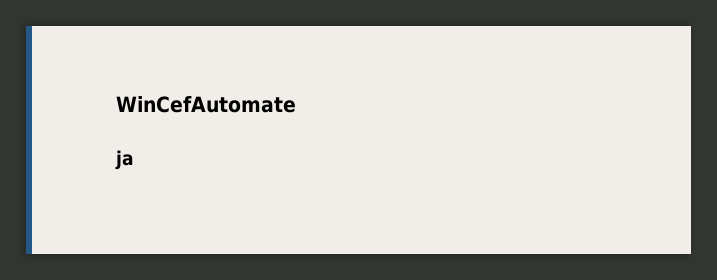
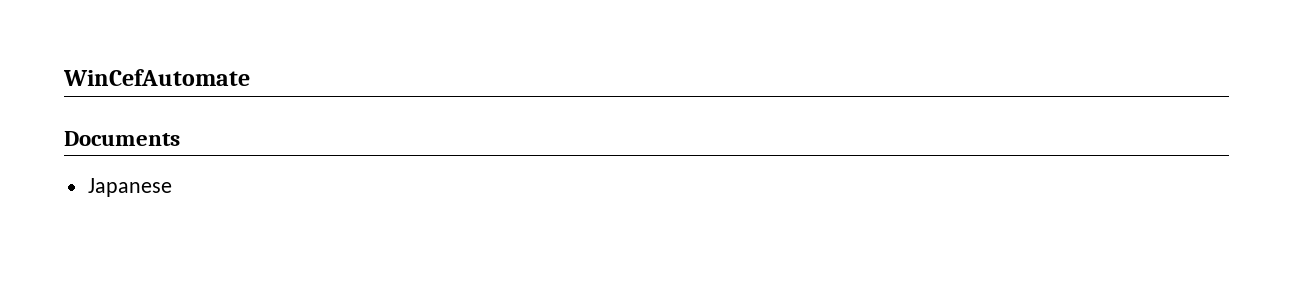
[115,150,134,170] ja -> [64,131,180,146] [87,178,172,197] Documents // Japanese

